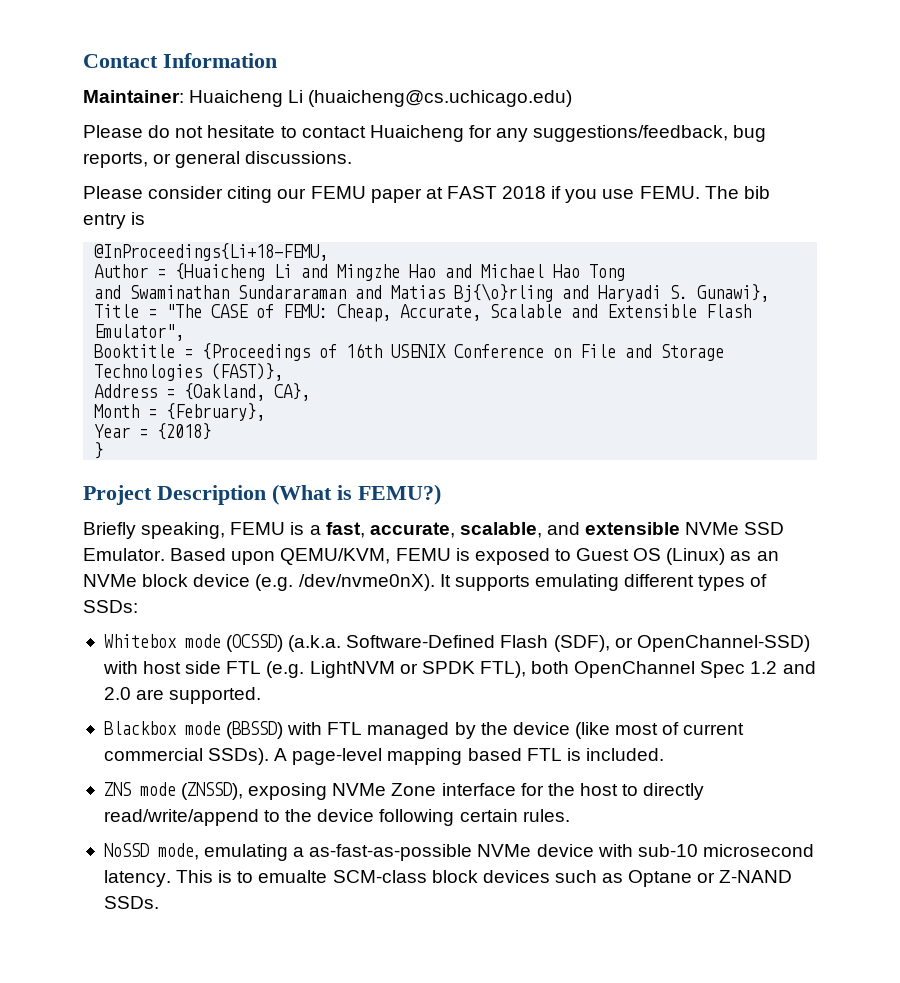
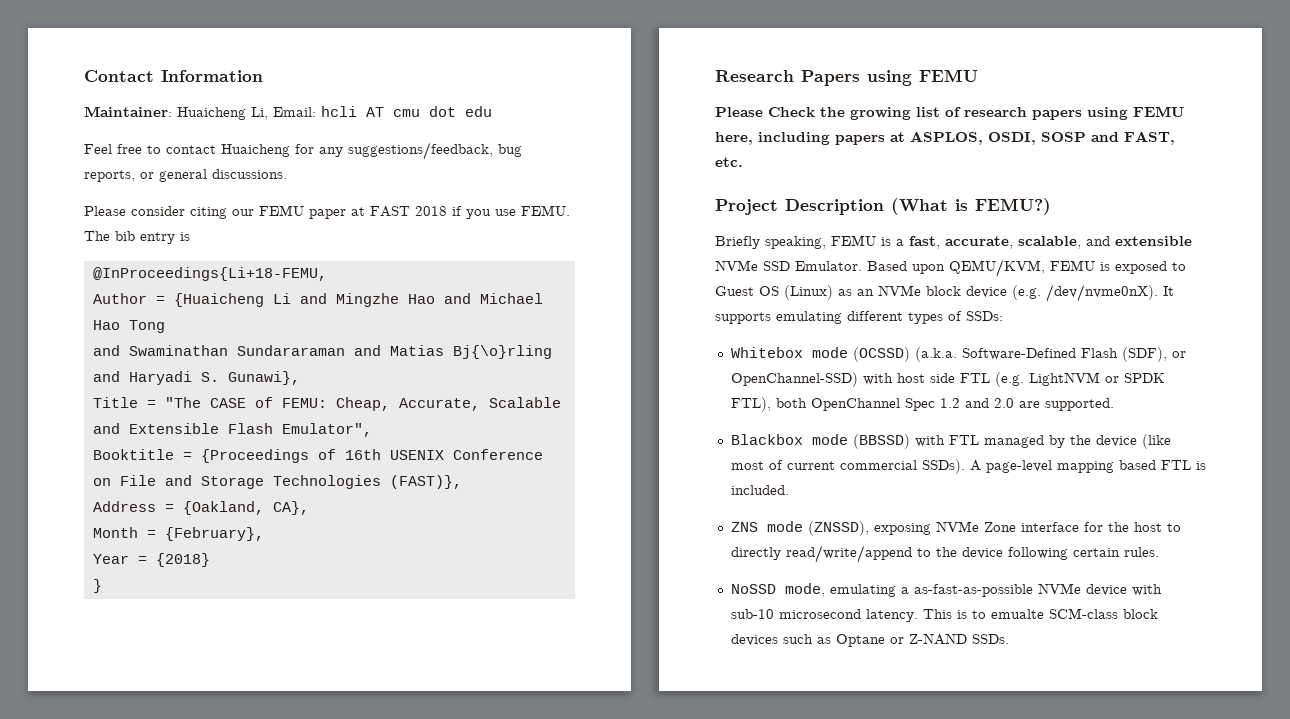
[288,90,573,107] [83,125,276,138] Li (huaicheng@cs.uchicago.edu) // Please do not hesitate -> [251,106,492,120] [84,144,142,154] Li, Email: hcli AT cmu dot edu // Feel free
(104, 450) none -> [715,69,978,86] [715,106,1184,120] [715,131,1175,145] [715,157,743,167] // Research Papers using FEMU // Please Check the growing list of research papers using FEMU here, including papers at ASPLOS, OSDI, SOSP and FAST, etc.

